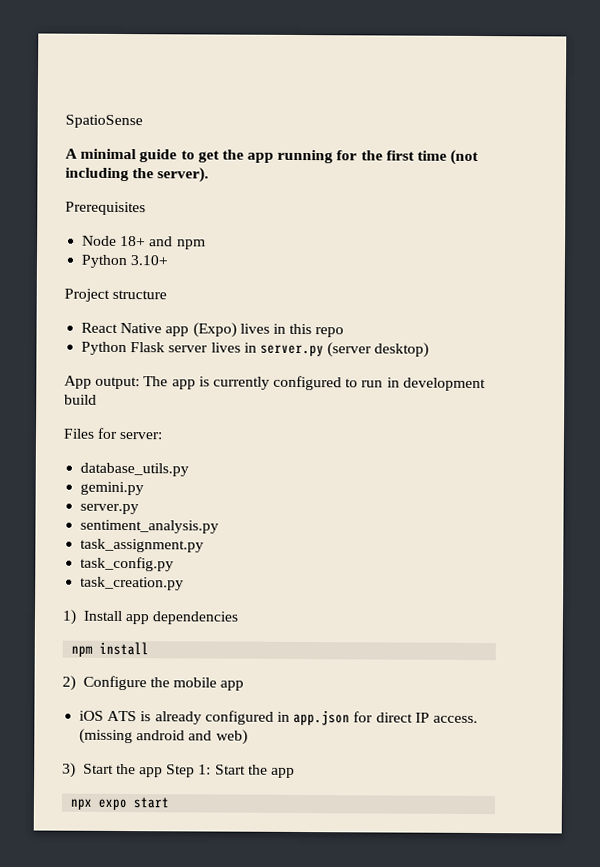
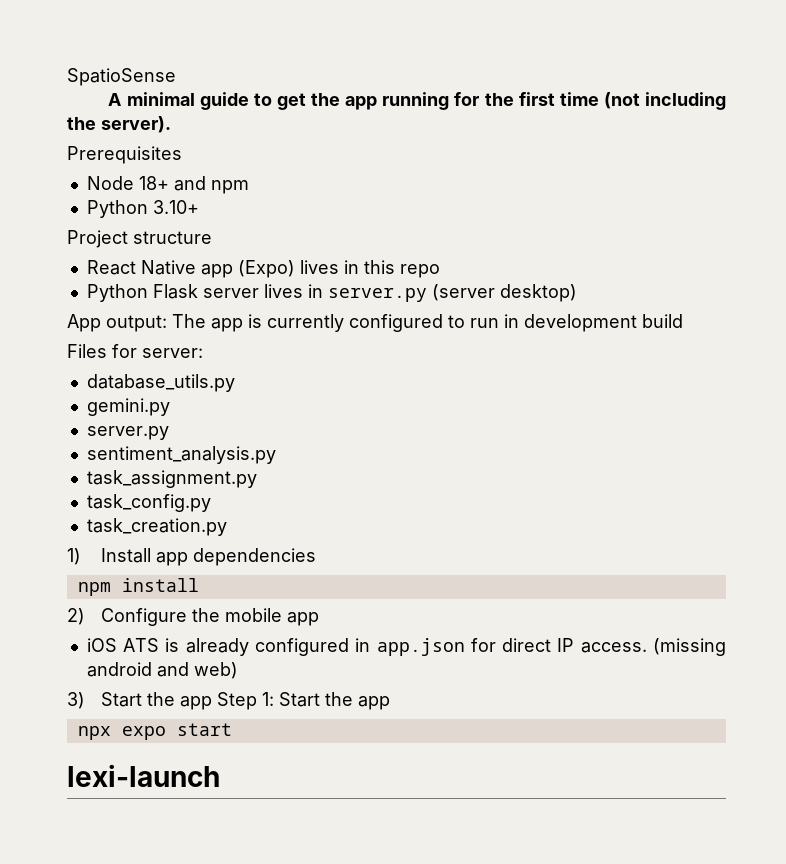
(170, 803) none -> [67,764,220,787] // lexi-launch

